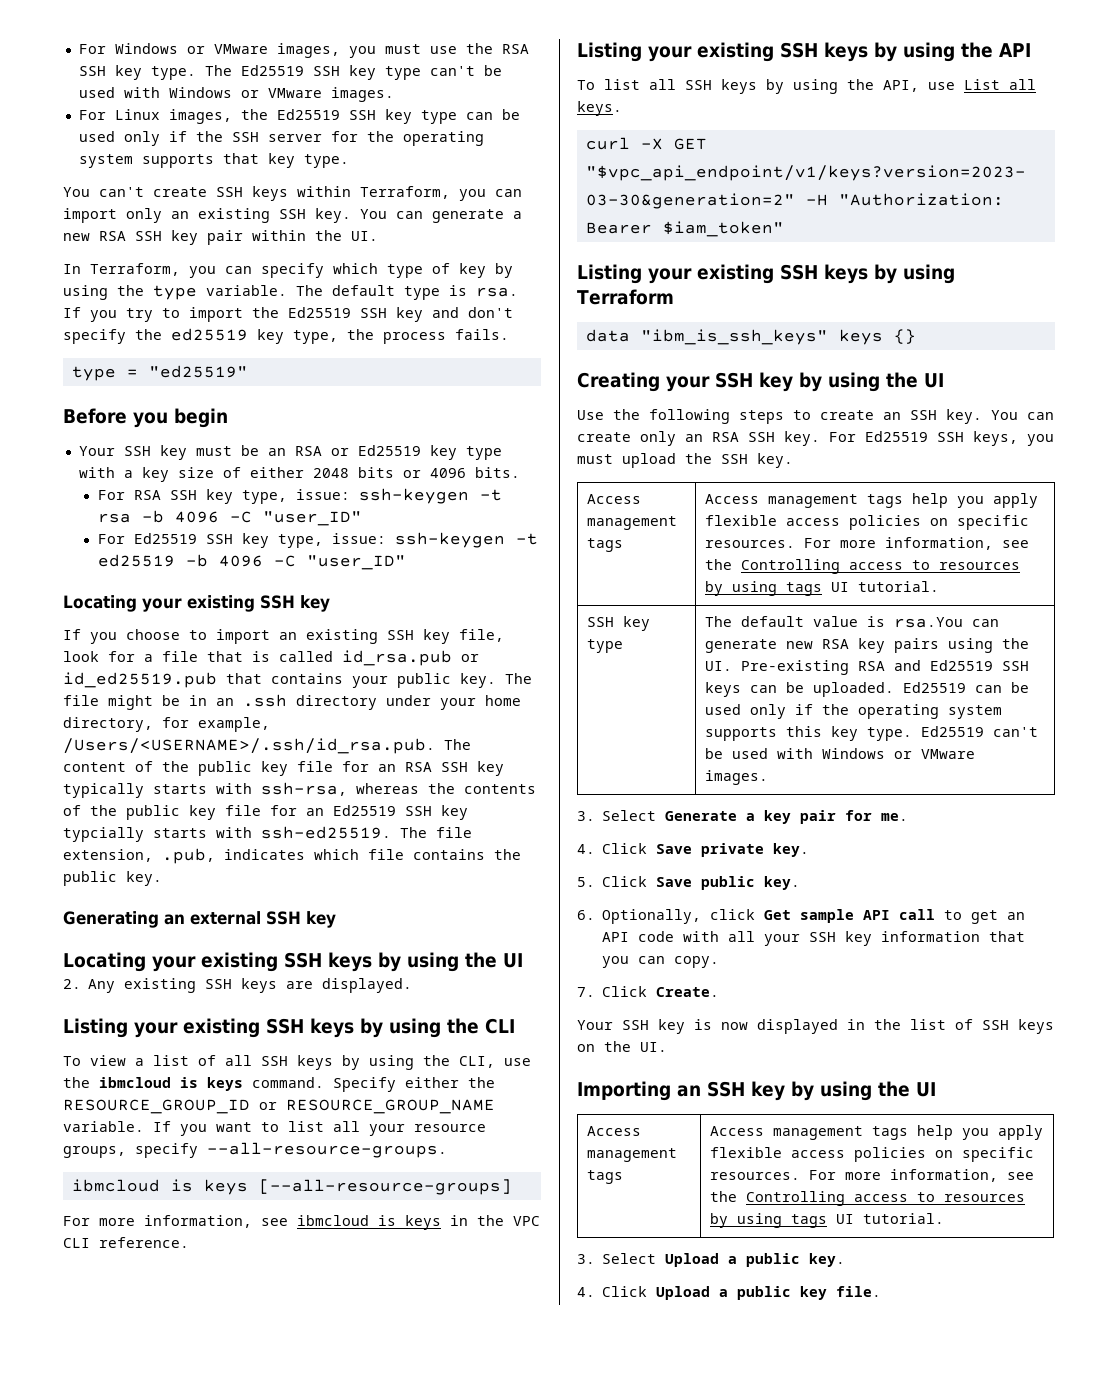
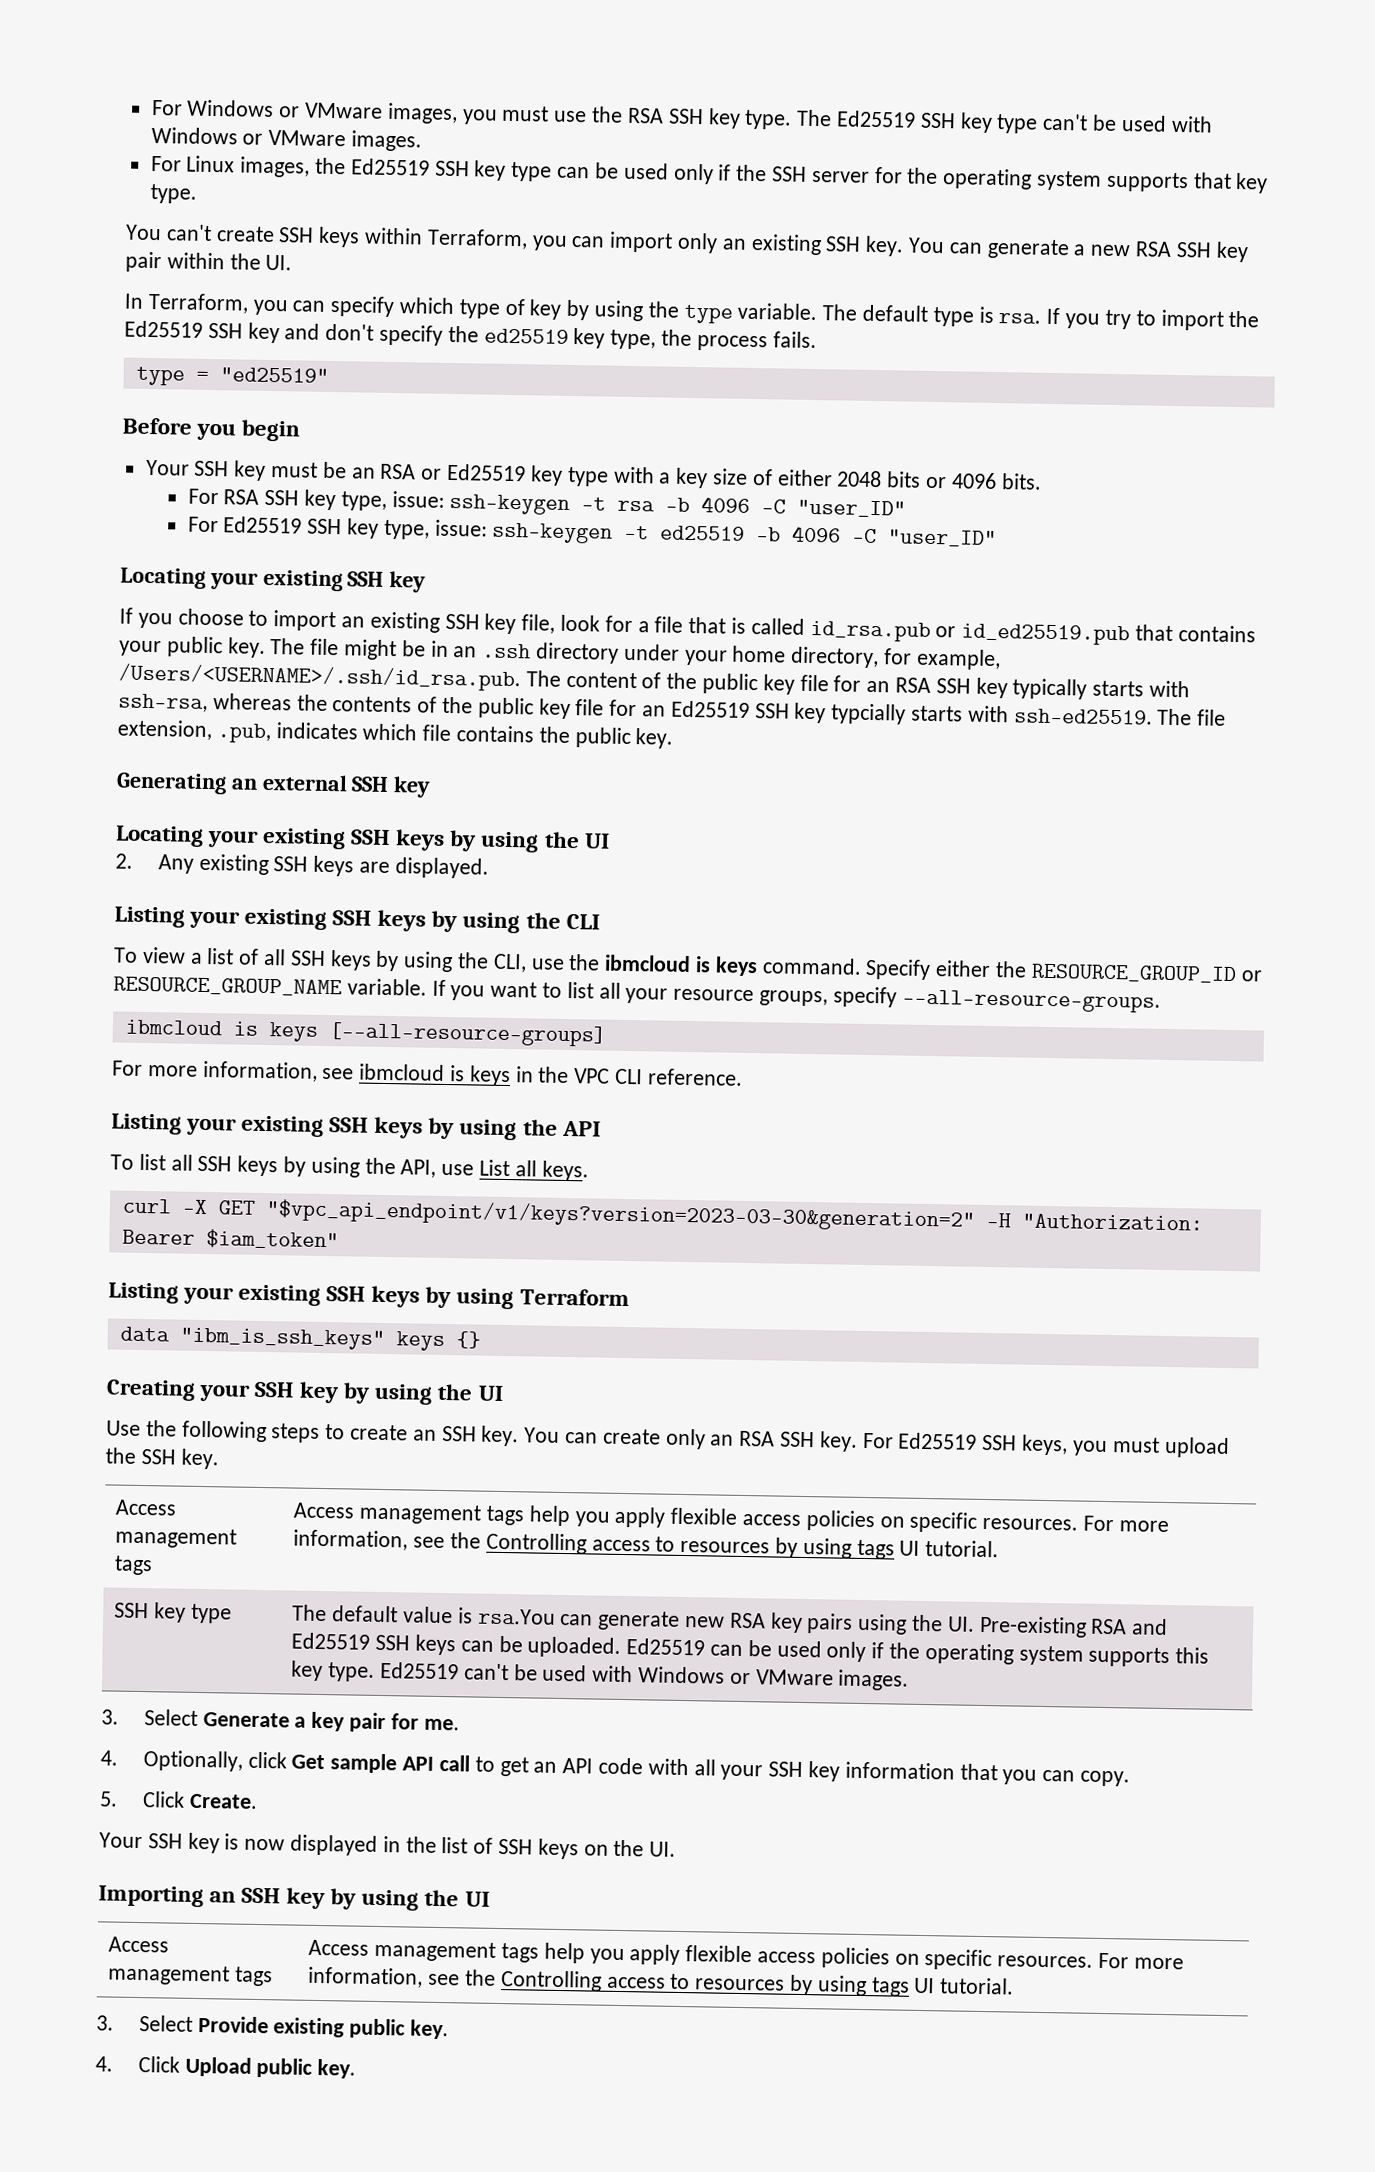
[602,843,810,857] [577,876,801,890] [577,910,595,920] Click Save private key. // 5. Click Save public key. // 6. -> (118, 1758) none
[577,987,595,997] 7. -> [99,1791,118,1807] 5.
[665,1253,738,1267] Upload a -> [197,2016,346,2038] Provide existing
[719,1286,882,1300] a public key file. -> [256,2057,357,2079] public key.

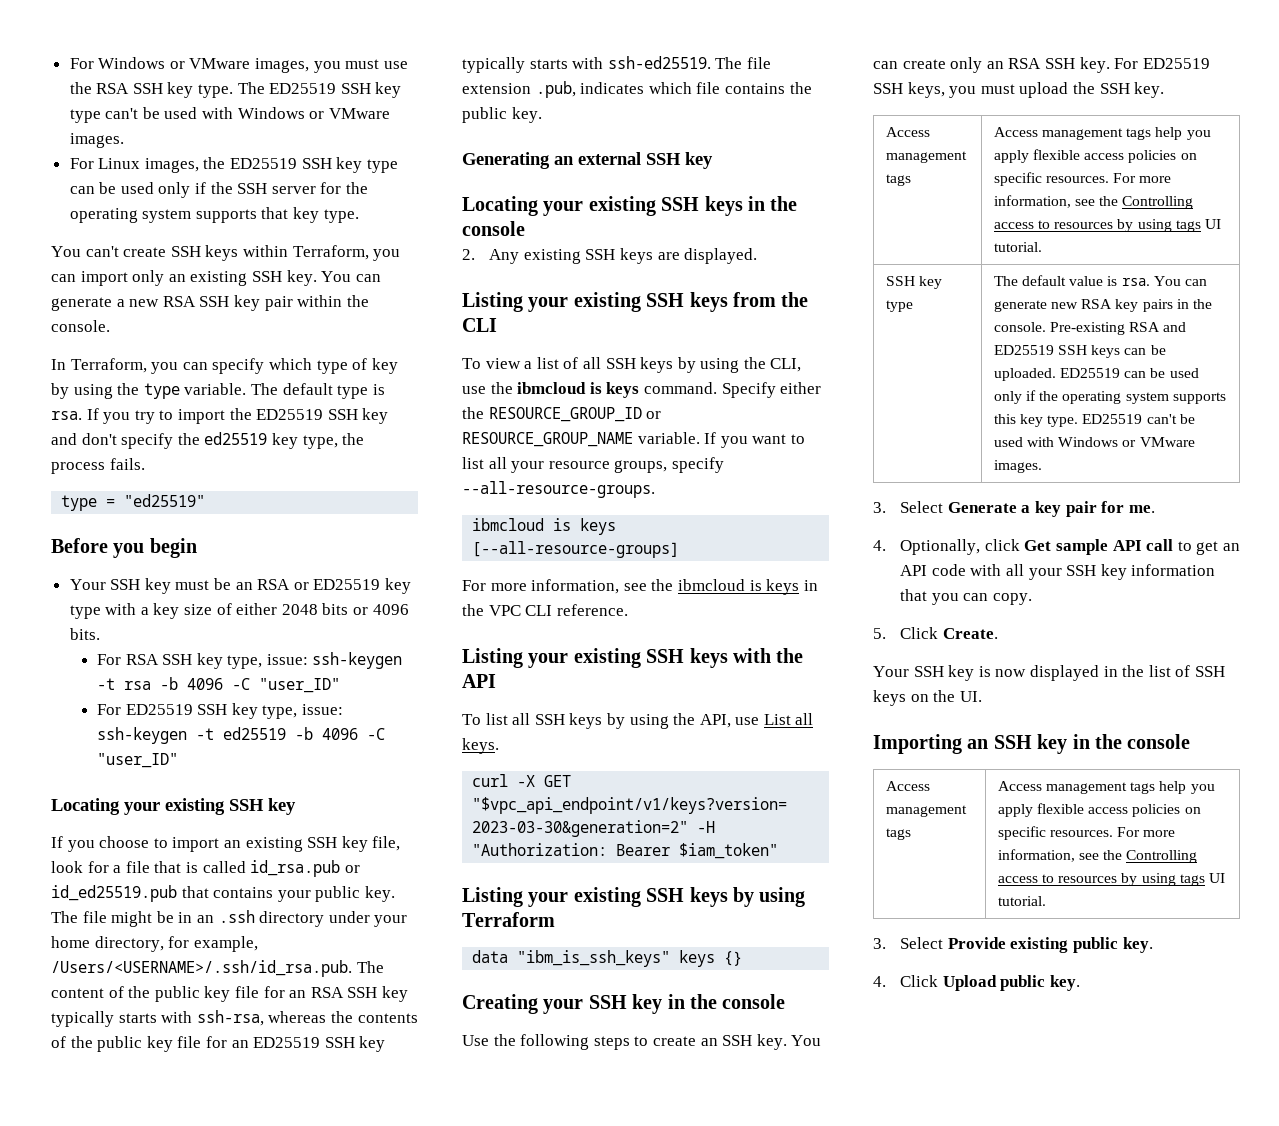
[835,110,916,128] Ed25519 -> [269,83,337,94] ED25519
[350,158,430,176] Ed25519 -> [230,158,298,169] ED25519
[265,254,293,271] UI. -> [51,320,110,332] console.
[124,320,203,338] Ed25519 -> [256,409,324,420] ED25519
[447,463,527,482] Ed25519 -> [313,579,381,590] ED25519
[223,516,303,534] Ed25519 -> [125,704,193,715] ED25519
[670,700,907,725] Ed25519 SSH key typcially -> [253,1036,386,1052] [462,57,525,73] ED25519 SSH key typically
[117,719,212,741] extension, -> [462,83,531,94] extension
[449,830,610,853] by using the UI -> [748,196,798,211] [462,221,525,236] in the console
[431,910,521,934] by using -> [733,292,776,307] from
(355, 1073) none -> [651,579,674,591] the
[428,1117,518,1141] by using -> [733,648,771,663] with
[343,1382,504,1405] by using the UI -> [667,994,786,1009] in the console
[898,1432,978,1450] Ed25519 -> [1142,58,1210,69] ED25519
[477,1608,556,1625] rsa.You -> [1121,276,1181,286] rsa. You
[857,1613,975,1635] using the UI. -> [1176,299,1212,309] [993,322,1046,332] in the console.
[291,1632,371,1650] Ed25519 -> [993,345,1054,355] ED25519
[626,1638,706,1656] Ed25519 -> [1060,368,1121,378] ED25519
[379,1661,459,1680] Ed25519 -> [1082,414,1143,424] ED25519
[330,1888,490,1911] by using the UI -> [1072,734,1191,749] in the console

